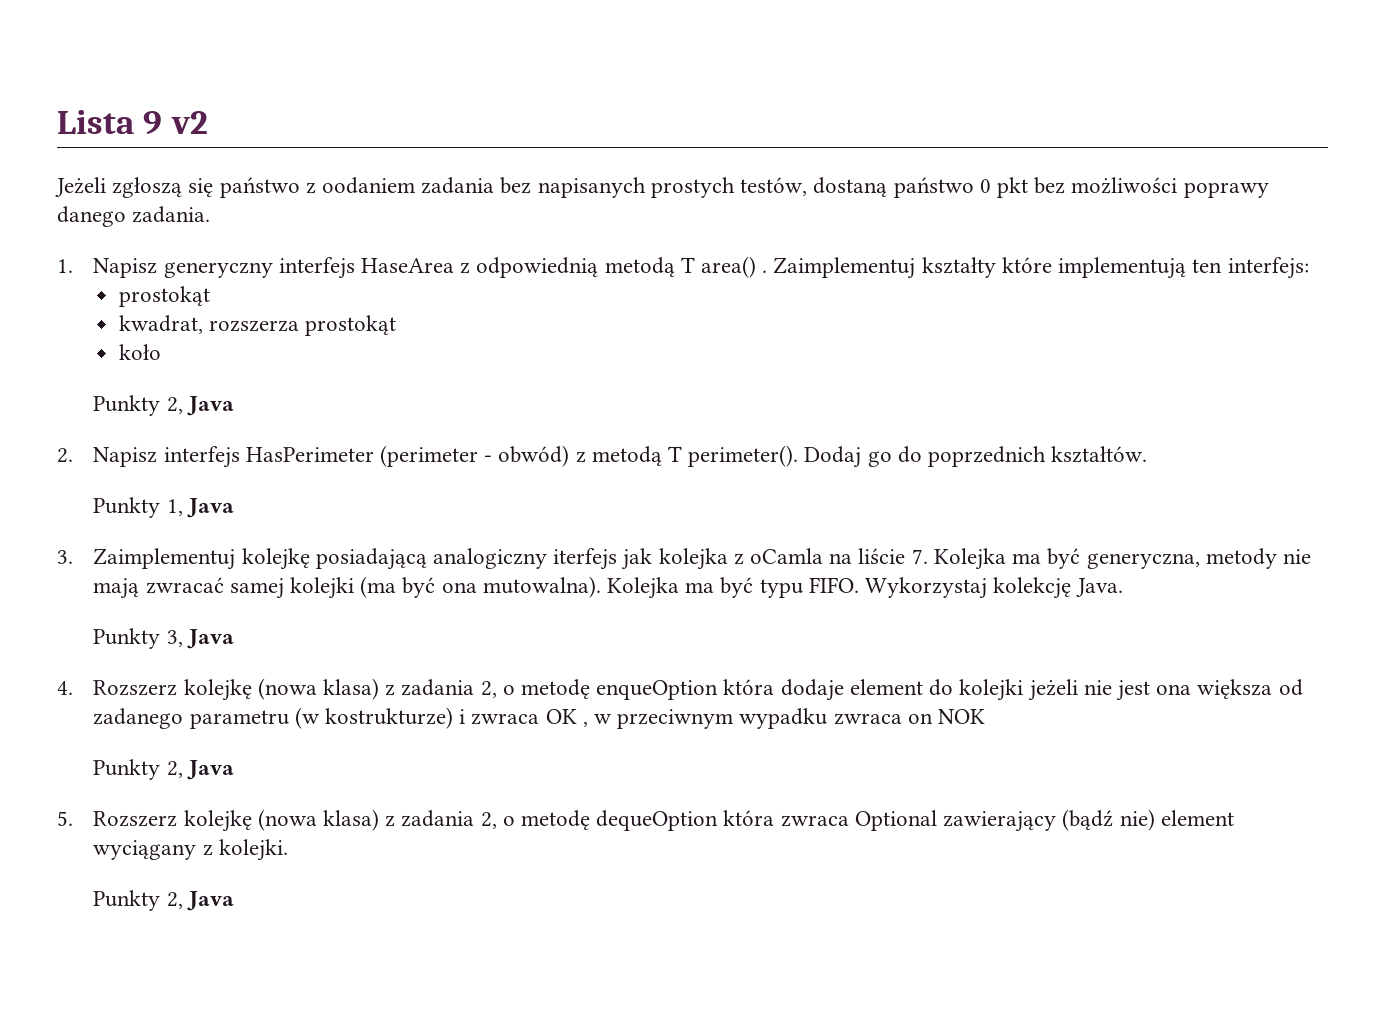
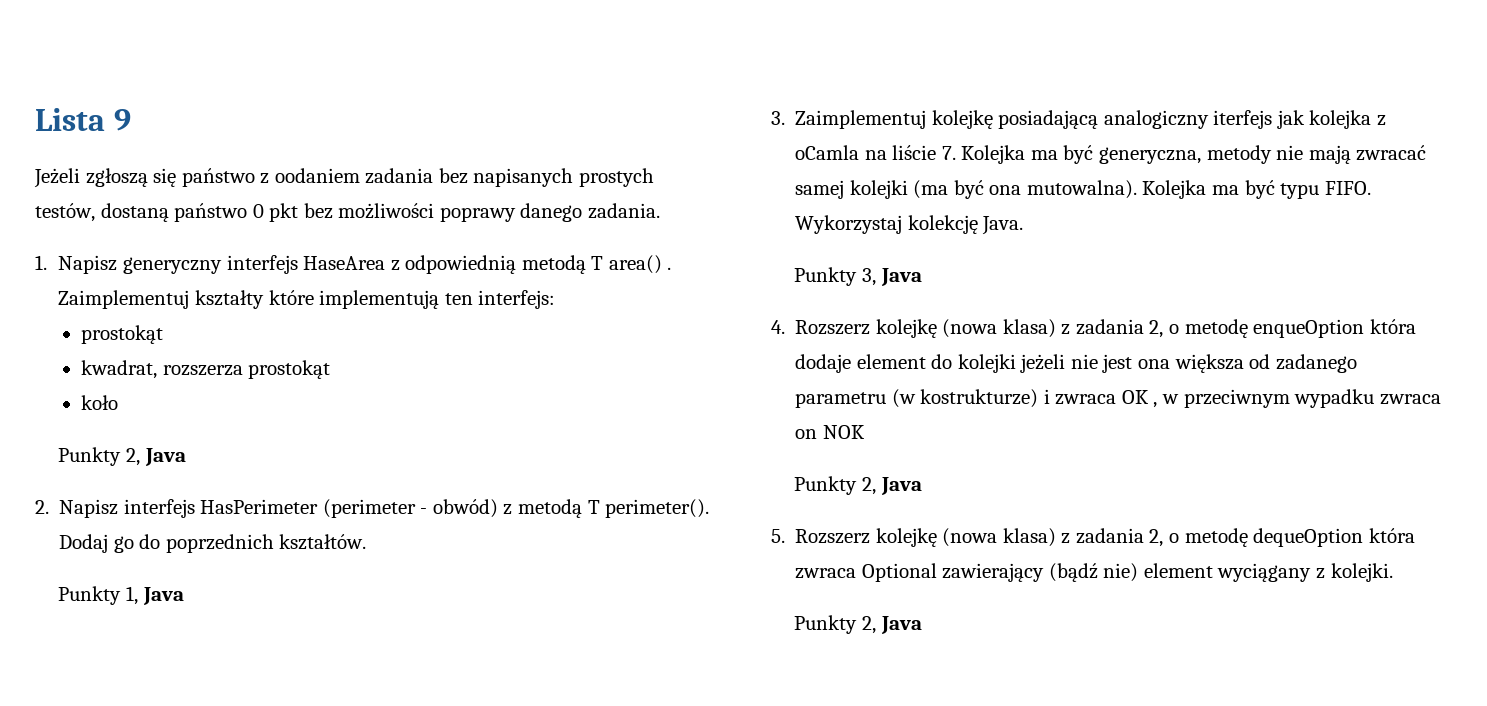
[170,111,208,134] v2 -> (131, 120) none

